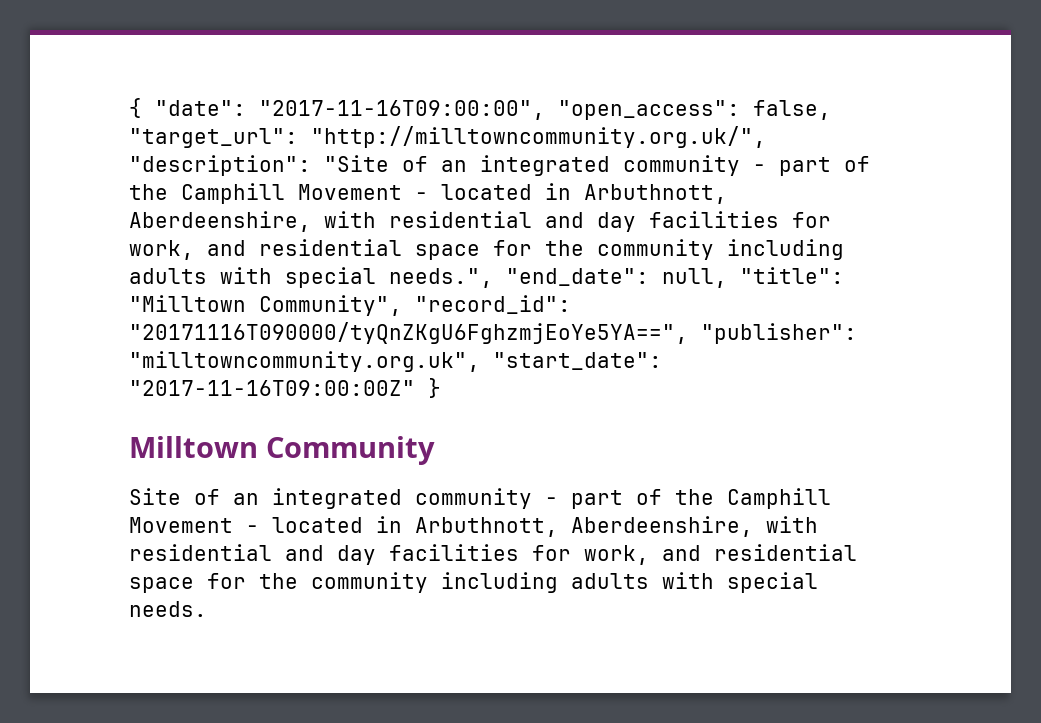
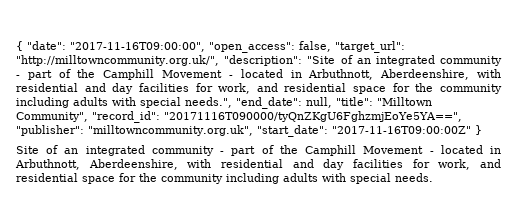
[129,436,435,465] // Milltown Community -> (482, 130) none

